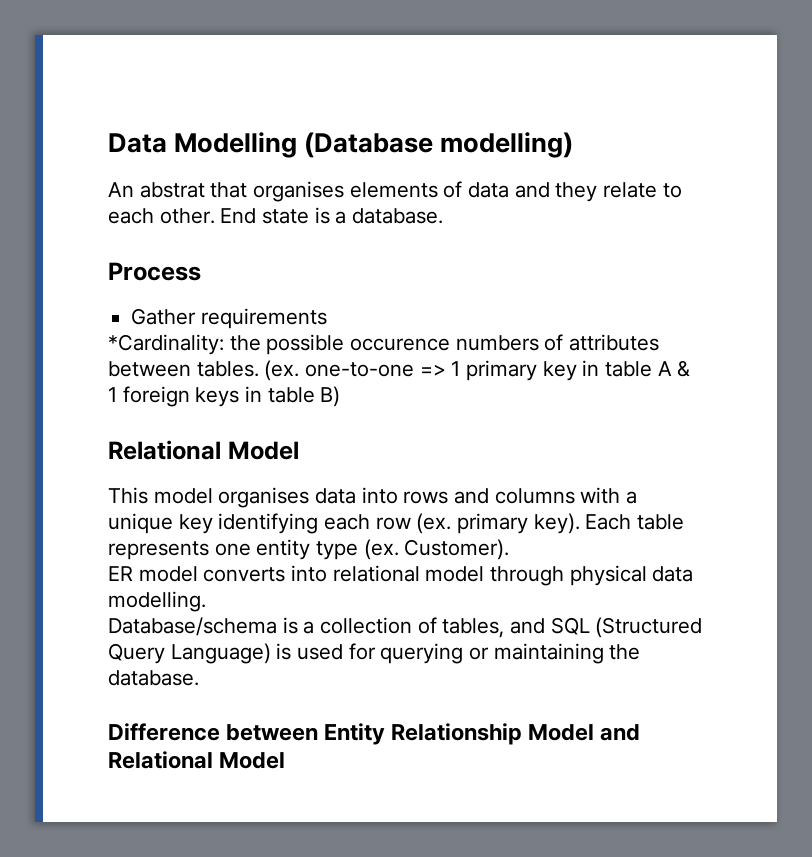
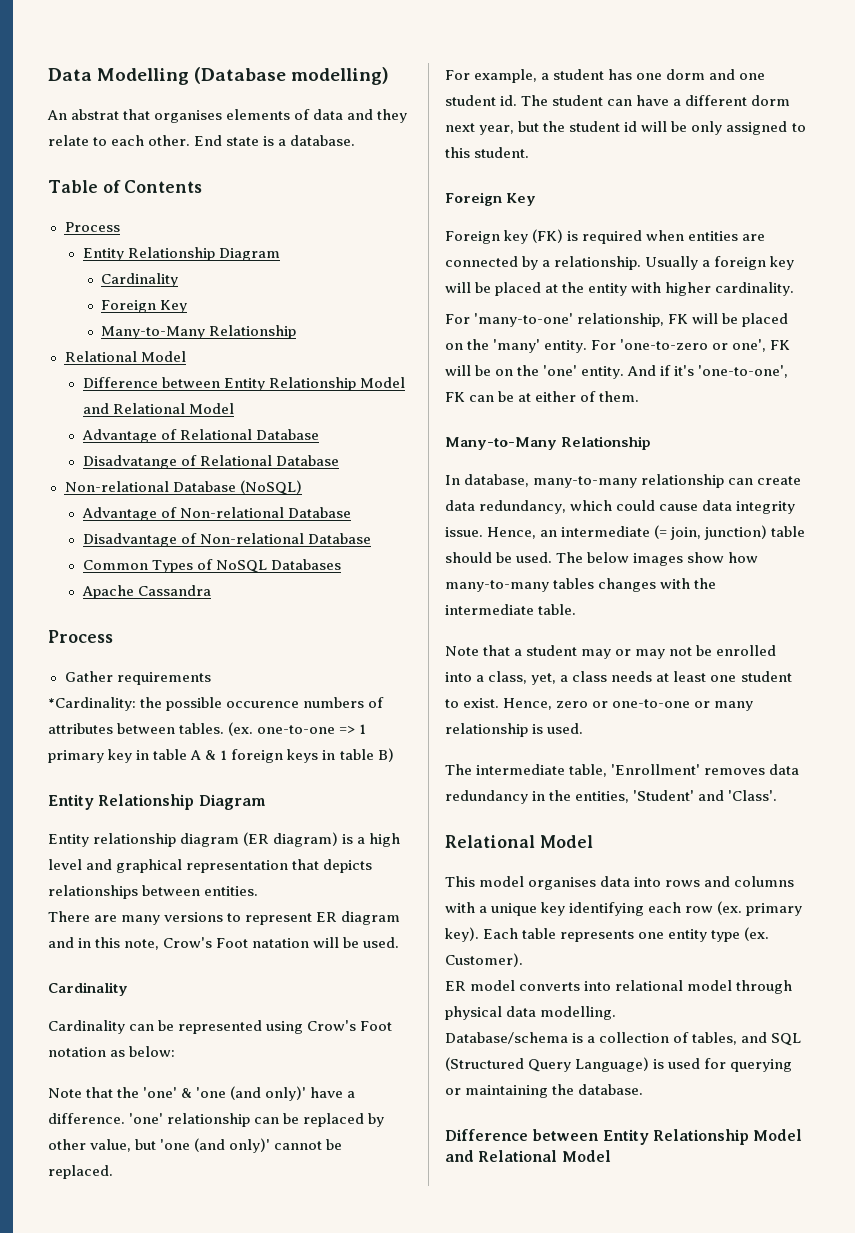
(444, 216) none -> [48,180,203,193] [64,222,120,232] [82,247,280,261] [101,273,179,287] [101,300,188,313] [101,325,297,339] [64,351,186,362] [82,377,405,391] [82,403,234,414] [81,429,319,443] [82,455,339,469] [64,480,302,495] [81,507,351,521] [82,533,371,547] [82,559,341,573] [81,585,211,599] // Table of Contents // Process // Entity Relationship Diagram // Cardinality // Foreign Key // Many-to-Many Relationship // Relational Model // Difference between Entity Relationship Model and Relational Model // Advantage of Relational Database // Disadvatange of Relational Database // Non-relational Database (NoSQL) // Advantage of Non-relational Database // Disadvantage of Non-relational Database // Common Types of NoSQL Databases // Apache Cassandra
(341, 396) none -> [48,794,266,810] [48,832,401,847] [48,859,373,873] [48,885,259,899] [48,911,401,925] [48,937,400,950] [48,982,128,996] [48,1020,393,1034] [48,1046,176,1057] [48,1086,356,1101] [48,1113,385,1127] [48,1138,343,1153] [48,1165,113,1179] [445,69,766,83] [445,95,791,106] [445,121,806,135] [445,147,530,158] [445,192,537,206] [445,229,766,244] [445,256,795,270] [445,282,795,296] [445,313,789,327] [445,339,791,353] [445,365,789,379] [445,391,640,402] [445,436,652,450] [445,474,802,488] [445,500,796,514] [445,525,806,540] [445,552,759,566] [445,578,717,592] [445,604,577,615] [445,645,777,659] [445,671,792,685] [445,698,754,711] [445,723,584,737] [445,764,800,777] [445,790,778,804] // Entity Relationship Diagram // Entity relationship diagram (ER diagram) is a high level and graphical representation that depicts relationships between entities. // There are many versions to represent ER diagram and in this note, Crow's Foot natation will be used. // Cardinality // Cardinality can be represented using Crow's Foot notation as below: // Note that the 'one' & 'one (and only)' have a difference. 'one' relationship can be replaced by other value, but 'one (and only)' cannot be replaced. // For example, a student has one dorm and one student id. The student can have a different dorm next year, but the student id will be only assigned to this student. // Foreign Key // Foreign key (FK) is required when entities are connected by a relationship. Usually a foreign key will be placed at the entity with higher cardinality. // For 'many-to-one' relationship, FK will be placed on the 'many' entity. For 'one-to-zero or one', FK will be on the 'one' entity. And if it's 'one-to-one', FK can be at either of them. // Many-to-Many Relationship // In database, many-to-many relationship can create data redundancy, which could cause data integrity issue. Hence, an intermediate (= join, junction) table should be used. The below images show how many-to-many tables changes with the intermediate table. // Note that a student may or may not be enrolled into a class, yet, a class needs at least one student to exist. Hence, zero or one-to-one or many relationship is used. // The intermediate table, 'Enrollment' removes data redundancy in the entities, 'Student' and 'Class'.

